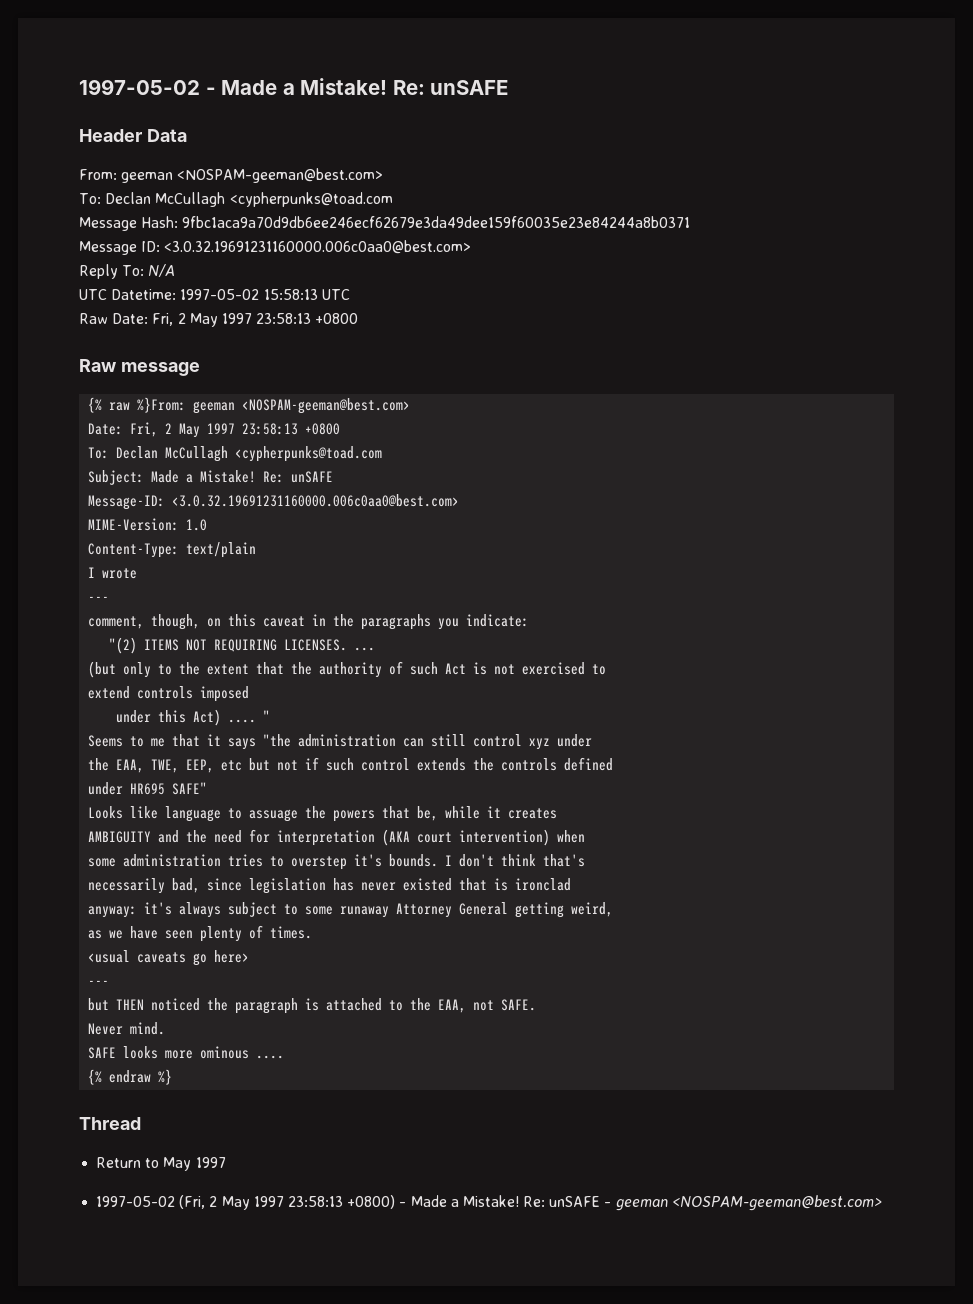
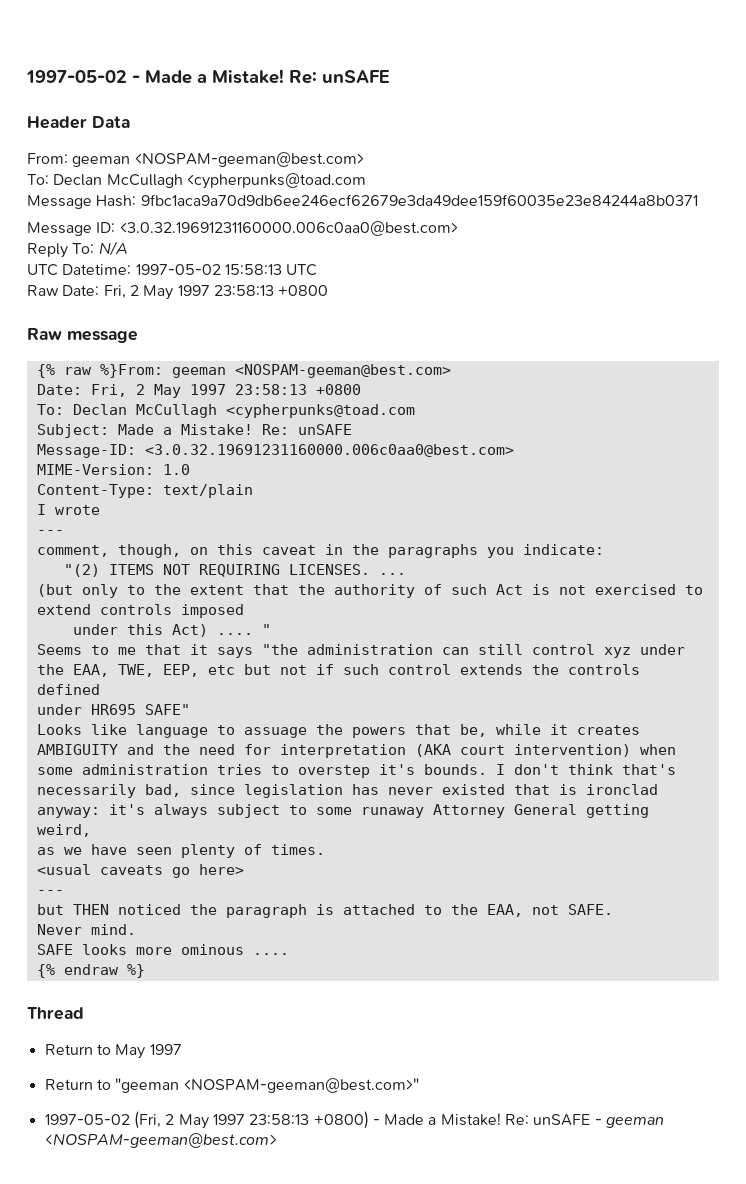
(226, 1162) none -> [44,1078,419,1093] // Return to "geeman <NOSPAM-geeman@best.com>"

